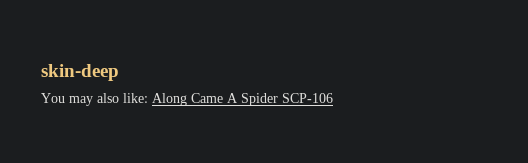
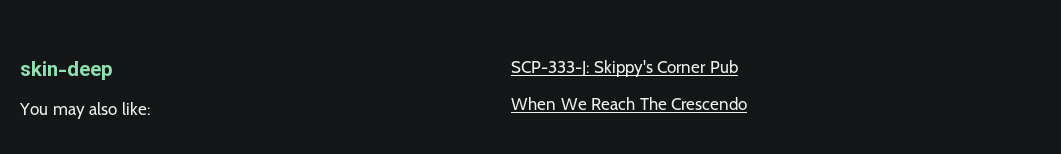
[152,93,333,106] Along Came A Spider SCP-106 -> [511,60,738,77] [511,97,748,110] // SCP-333-J: Skippy's Corner Pub // When We Reach The Crescendo

